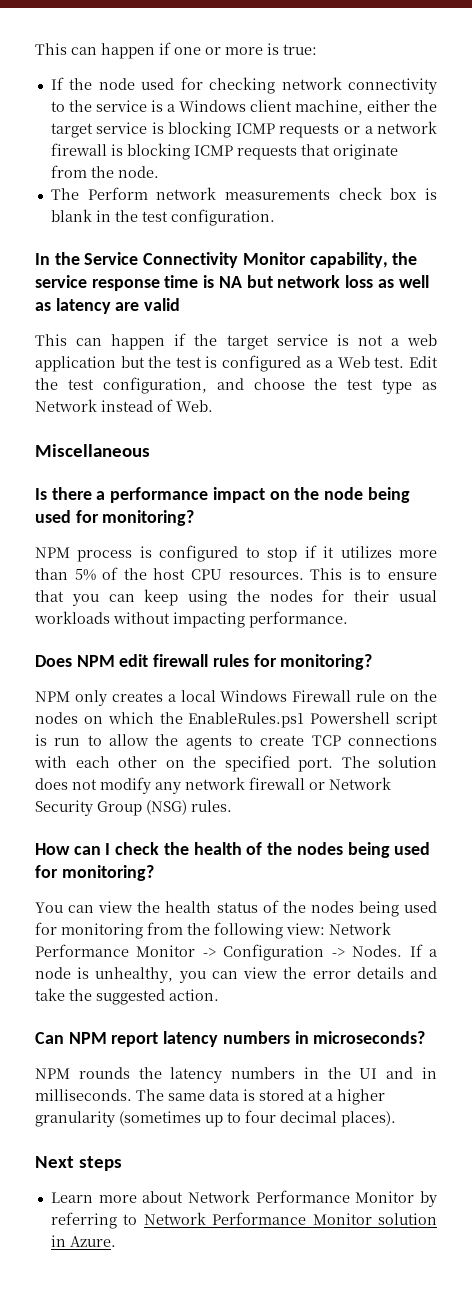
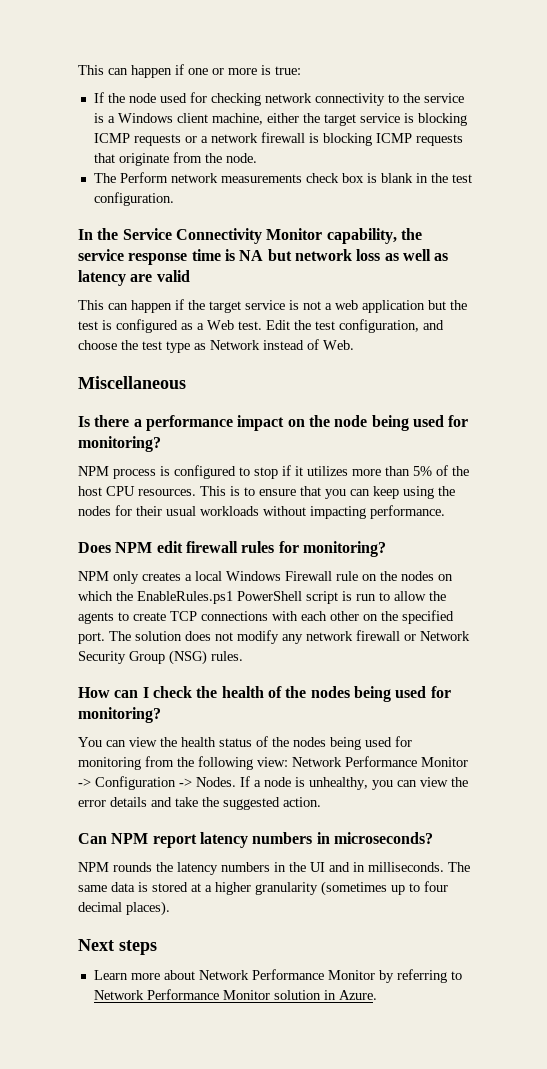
[310,712,391,724] Powershell -> [237,591,302,601] PowerShell

